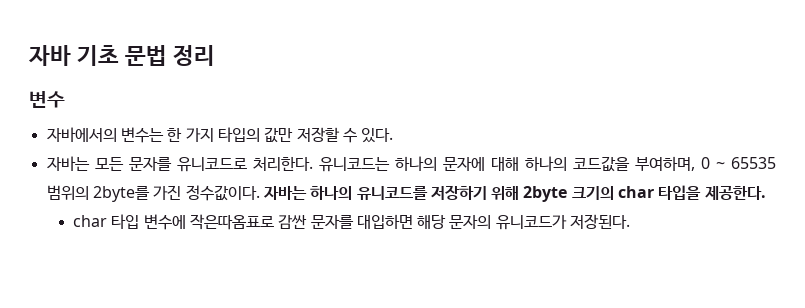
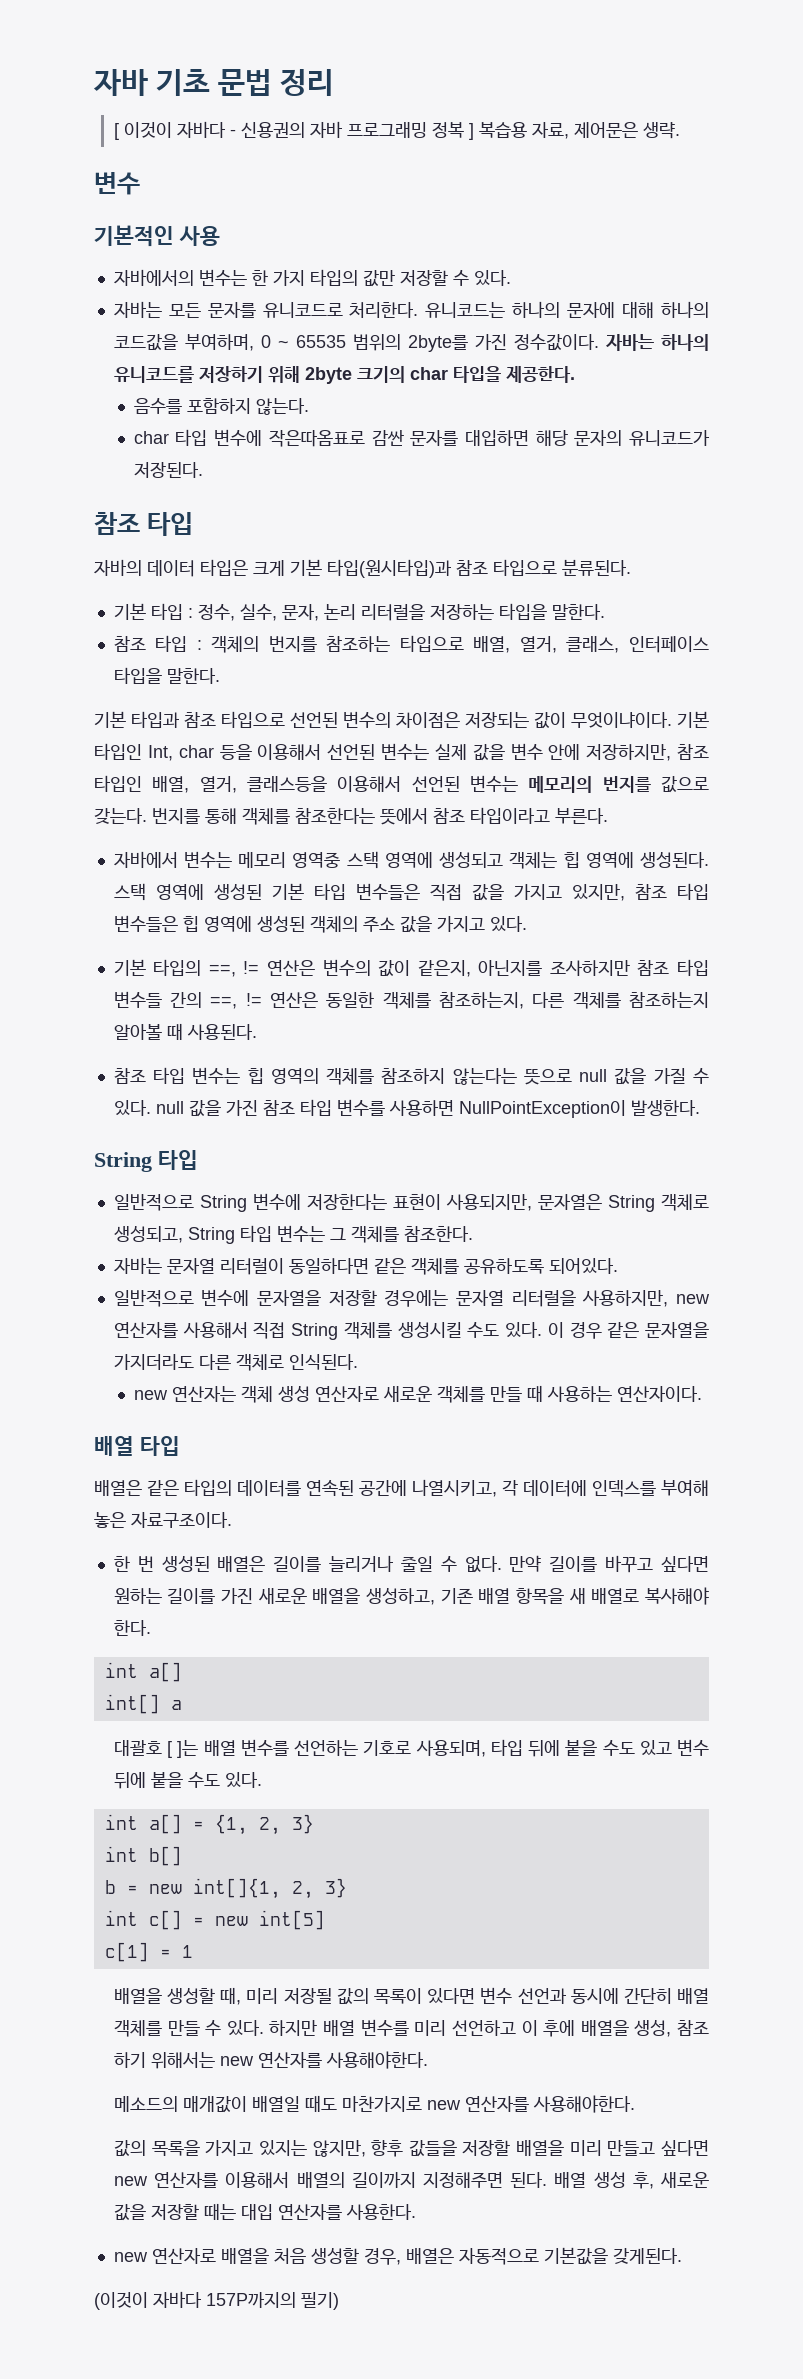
[29,91,65,108] // 변수 -> [113,121,680,140] [94,172,140,195] [94,225,220,247] // [ 이것이 자바다 - 신용권의 자바 프로그래밍 정복 ] 복습용 자료, 제어문은 생략. // 변수 // 기본적인 사용
(766, 193) none -> [133,398,309,415] // 음수를 포함하지 않는다.
(631, 221) none -> [94,512,193,536] [94,559,631,578] [113,603,605,621] [113,635,709,653] [113,667,220,684] [94,711,709,729] [94,743,709,761] [94,775,709,793] [94,807,608,825] [113,851,710,869] [113,883,709,901] [113,915,527,933] [113,959,710,977] [113,991,709,1009] [113,1023,257,1040] [113,1067,709,1085] [113,1099,700,1118] [94,1150,198,1172] [113,1193,709,1212] [113,1225,473,1244] [113,1257,618,1275] [113,1289,710,1307] [113,1322,709,1340] [113,1354,358,1371] [133,1385,702,1403] [94,1436,180,1456] [94,1479,709,1497] [94,1512,232,1528] [113,1555,710,1573] [113,1587,710,1605] [113,1620,151,1636] [104,1662,182,1682] [104,1694,182,1714] [113,1739,709,1758] [113,1772,262,1789] [104,1814,314,1835] [104,1846,182,1866] [104,1878,347,1899] [104,1910,325,1930] [104,1942,193,1962] [113,1987,709,2005] [113,2019,709,2037] [113,2051,428,2069] [113,2095,635,2113] [113,2140,709,2157] [113,2172,709,2189] [113,2203,416,2221] [113,2247,682,2265] [94,2291,339,2310] // 참조 타입 // 자바의 데이터 타입은 크게 기본 타입(원시타입)과 참조 타입으로 분류된다. // 기본 타입 : 정수, 실수, 문자, 논리 리터럴을 저장하는 타입을 말한다. // 참조 타입 : 객체의 번지를 참조하는 타입으로 배열, 열거, 클래스, 인터페이스 타입을 말한다. // 기본 타입과 참조 타입으로 선언된 변수의 차이점은 저장되는 값이 무엇이냐이다. 기본 타입인 Int, char 등을 이용해서 선언된 변수는 실제 값을 변수 안에 저장하지만, 참조 타입인 배열, 열거, 클래스등을 이용해서 선언된 변수는 메모리의 번지를 값으로 갖는다. 번지를 통해 객체를 참조한다는 뜻에서 참조 타입이라고 부른다. // 자바에서 변수는 메모리 영역중 스택 영역에 생성되고 객체는 힙 영역에 생성된다. 스택 영역에 생성된 기본 타입 변수들은 직접 값을 가지고 있지만, 참조 타입 변수들은 힙 영역에 생성된 객체의 주소 값을 가지고 있다. // 기본 타입의 ==, != 연산은 변수의 값이 같은지, 아닌지를 조사하지만 참조 타입 변수들 간의 ==, != 연산은 동일한 객체를 참조하는지, 다른 객체를 참조하는지 알아볼 때 사용된다. // 참조 타입 변수는 힙 영역의 객체를 참조하지 않는다는 뜻으로 null 값을 가질 수 있다. null 값을 가진 참조 타입 변수를 사용하면 NullPointException이 발생한다. // String 타입 // 일반적으로 String 변수에 저장한다는 표현이 사용되지만, 문자열은 String 객체로 생성되고, String 타입 변수는 그 객체를 참조한다. // 자바는 문자열 리터럴이 동일하다면 같은 객체를 공유하도록 되어있다. // 일반적으로 변수에 문자열을 저장할 경우에는 문자열 리터럴을 사용하지만, new 연산자를 사용해서 직접 String 객체를 생성시킬 수도 있다. 이 경우 같은 문자열을 가지더라도 다른 객체로 인식된다. // new 연산자는 객체 생성 연산자로 새로운 객체를 만들 때 사용하는 연산자이다. // 배열 타입 // 배열은 같은 타입의 데이터를 연속된 공간에 나열시키고, 각 데이터에 인덱스를 부여해 놓은 자료구조이다. // 한 번 생성된 배열은 길이를 늘리거나 줄일 수 없다. 만약 길이를 바꾸고 싶다면 원하는 길이를 가진 새로운 배열을 생성하고, 기존 배열 항목을 새 배열로 복사해야 한다. // int a[] // int[] a // 대괄호 [ ]는 배열 변수를 선언하는 기호로 사용되며, 타입 뒤에 붙을 수도 있고 변수 뒤에 붙을 수도 있다. // int a[] = {1, 2, 3} // int b[] // b = new int[]{1, 2, 3} // int c[] = new int[5] // c[1] = 1 // 배열을 생성할 때, 미리 저장될 값의 목록이 있다면 변수 선언과 동시에 간단히 배열 객체를 만들 수 있다. 하지만 배열 변수를 미리 선언하고 이 후에 배열을 생성, 참조 하기 위해서는 new 연산자를 사용해야한다. // 메소드의 매개값이 배열일 때도 마찬가지로 new 연산자를 사용해야한다. // 값의 목록을 가지고 있지는 않지만, 향후 값들을 저장할 배열을 미리 만들고 싶다면 new 연산자를 이용해서 배열의 길이까지 지정해주면 된다. 배열 생성 후, 새로운 값을 저장할 때는 대입 연산자를 사용한다. // new 연산자로 배열을 처음 생성할 경우, 배열은 자동적으로 기본값을 갖게된다. // (이것이 자바다 157P까지의 필기)

